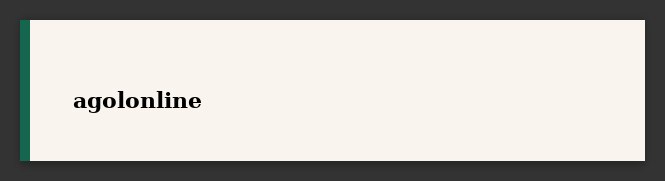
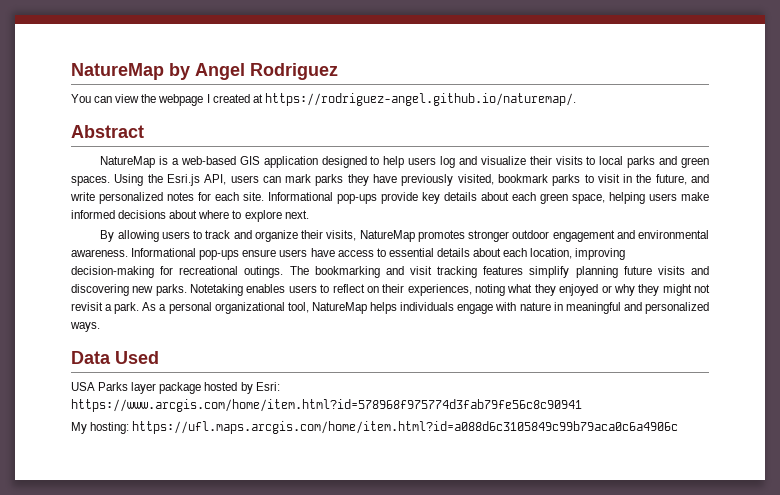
[73,91,202,113] agolonline -> [71,63,338,80] [71,93,576,106] [71,125,144,138] [100,156,710,168] [71,174,709,186] [70,192,709,204] [71,210,309,222] [100,230,709,242] [71,248,626,260] [71,266,709,278] [71,284,710,296] [71,302,709,314] [70,322,100,332] [71,351,159,364] [71,382,280,394] [71,399,582,412] [71,421,679,434] NatureMap by Angel Rodriguez // You can view the webpage I created at https://rodriguez-angel.github.io/naturemap/. // Abstract // NatureMap is a web-based GIS application designed to help users log and visualize their visits to local parks and green spaces. Using the Esri.js API, users can mark parks they have previously visited, bookmark parks to visit in the future, and write personalized notes for each site. Informational pop-ups provide key details about each green space, helping users make informed decisions about where to explore next. // By allowing users to track and organize their visits, NatureMap promotes stronger outdoor engagement and environmental awareness. Informational pop-ups ensure users have access to essential details about each location, improving decision-making for recreational outings. The bookmarking and visit tracking features simplify planning future visits and discovering new parks. Notetaking enables users to reflect on their experiences, noting what they enjoyed or why they might not revisit a park. As a personal organizational tool, NatureMap helps individuals engage with nature in meaningful and personalized ways. // Data Used // USA Parks layer package hosted by Esri: https://www.arcgis.com/home/item.html?id=578968f975774d3fab79fe56c8c90941 // My hosting: https://ufl.maps.arcgis.com/home/item.html?id=a088d6c3105849c99b79aca0c6a4906c

